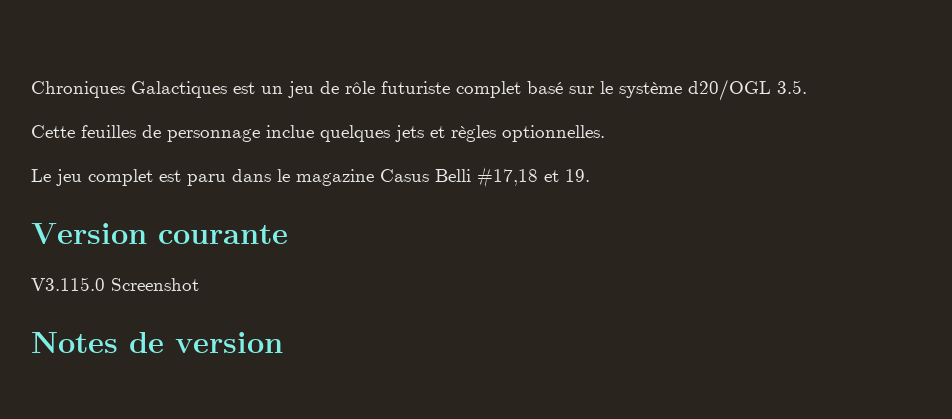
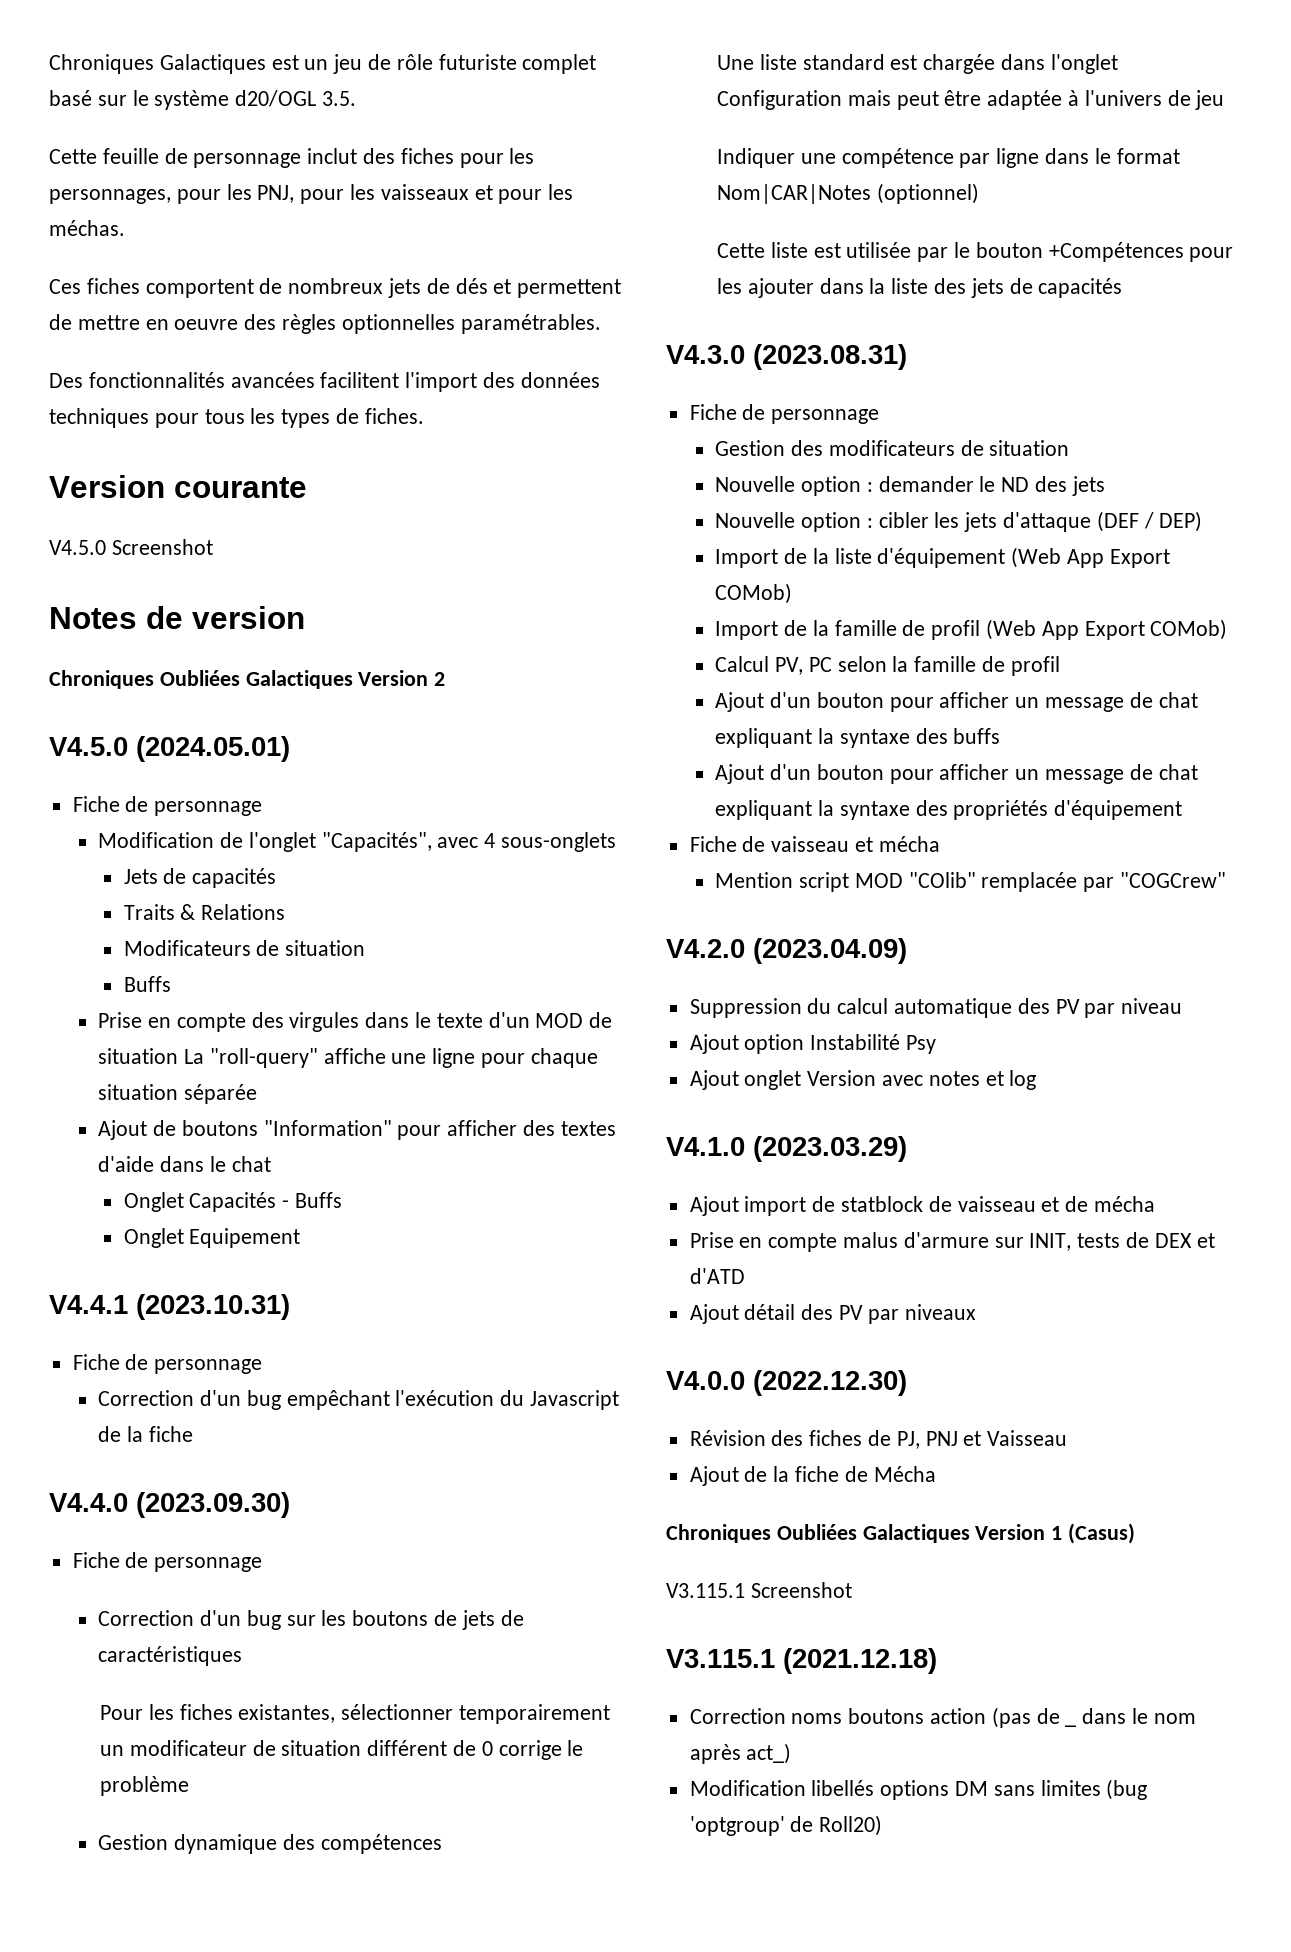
[81,125,605,142] [31,167,590,188] feuilles de personnage inclue quelques jets et règles optionnelles. // Le jeu complet est paru dans le magazine Casus Belli #17,18 et 19. -> [102,148,535,168] [49,184,574,204] [49,220,125,236] [49,278,622,298] [49,314,601,334] [49,372,600,392] [49,408,424,428] feuille de personnage inclut des fiches pour les personnages, pour les PNJ, pour les vaisseaux et pour les méchas. // Ces fiches comportent de nombreux jets de dés et permettent de mettre en oeuvre des règles optionnelles paramétrables. // Des fonctionnalités avancées facilitent l'import des données techniques pour tous les types de fiches.
[31,277,105,291] V3.115.0 -> [49,540,106,555] V4.5.0
(283, 342) none -> [49,670,446,689] [49,736,290,762] [72,796,263,816] [98,832,616,852] [123,868,277,888] [123,904,286,920] [123,940,366,956] [123,976,171,992] [98,1012,613,1032] [98,1048,598,1068] [98,1084,257,1104] [98,1120,616,1140] [98,1156,271,1172] [123,1192,342,1212] [123,1228,301,1248] [49,1294,290,1320] [72,1354,263,1374] [98,1390,619,1410] [98,1426,193,1442] [49,1492,290,1518] [72,1552,263,1572] [98,1610,524,1630] [98,1646,243,1666] [99,1704,610,1724] [99,1740,584,1760] [99,1776,189,1796] [98,1834,442,1854] [716,54,1118,74] [716,90,1225,110] [716,148,1180,168] [716,183,979,204] [716,242,1234,262] [716,278,1123,298] [666,344,907,370] [689,404,880,424] [715,440,1070,456] [715,476,1105,496] [715,511,1203,532] [715,547,1170,568] [715,583,793,604] [715,619,1228,640] [715,656,1060,676] [715,692,1198,712] [715,728,1001,748] [715,764,1198,784] [715,800,1183,820] [689,836,940,852] [715,872,1226,892] [666,938,907,964] [689,998,1183,1018] [689,1034,937,1054] [689,1070,1037,1090] [666,1136,907,1162] [689,1196,1156,1216] [689,1232,1215,1252] [689,1268,745,1284] [689,1304,976,1324] [666,1370,907,1396] [689,1430,1068,1449] [689,1466,936,1486] [666,1523,1136,1544] [666,1582,852,1598] [666,1648,937,1674] [689,1707,1060,1728] [1065,1724,1077,1727] [1082,1708,1196,1724] [689,1743,792,1764] [689,1779,1148,1800] [689,1815,883,1836] // Chroniques Oubliées Galactiques Version 2 // V4.5.0 (2024.05.01) // Fiche de personnage // Modification de l'onglet "Capacités", avec 4 sous-onglets // Jets de capacités // Traits & Relations // Modificateurs de situation // Buffs // Prise en compte des virgules dans le texte d'un MOD de situation La "roll-query" affiche une ligne pour chaque situation séparée // Ajout de boutons "Information" pour afficher des textes d'aide dans le chat // Onglet Capacités - Buffs // Onglet Equipement // V4.4.1 (2023.10.31) // Fiche de personnage // Correction d'un bug empêchant l'exécution du Javascript de la fiche // V4.4.0 (2023.09.30) // Fiche de personnage // Correction d'un bug sur les boutons de jets de caractéristiques // Pour les fiches existantes, sélectionner temporairement un modificateur de situation différent de 0 corrige le problème // Gestion dynamique des compétences // Une liste standard est chargée dans l'onglet Configuration mais peut être adaptée à l'univers de jeu // Indiquer une compétence par ligne dans le format Nom|CAR|Notes (optionnel) // Cette liste est utilisée par le bouton +Compétences pour les ajouter dans la liste des jets de capacités // V4.3.0 (2023.08.31) // Fiche de personnage // Gestion des modificateurs de situation // Nouvelle option : demander le ND des jets // Nouvelle option : cibler les jets d'attaque (DEF / DEP) // Import de la liste d'équipement (Web App Export COMob) // Import de la famille de profil (Web App Export COMob) // Calcul PV, PC selon la famille de profil // Ajout d'un bouton pour afficher un message de chat expliquant la syntaxe des buffs // Ajout d'un bouton pour afficher un message de chat expliquant la syntaxe des propriétés d'équipement // Fiche de vaisseau et mécha // Mention script MOD "COlib" remplacée par "COGCrew" // V4.2.0 (2023.04.09) // Suppression du calcul automatique des PV par niveau // Ajout option Instabilité Psy // Ajout onglet Version avec notes et log // V4.1.0 (2023.03.29) // Ajout import de statblock de vaisseau et de mécha // Prise en compte malus d'armure sur INIT, tests de DEX et d'ATD // Ajout détail des PV par niveaux // V4.0.0 (2022.12.30) // Révision des fiches de PJ, PNJ et Vaisseau // Ajout de la fiche de Mécha // Chroniques Oubliées Galactiques Version 1 (Casus) // V3.115.1 Screenshot // V3.115.1 (2021.12.18) // Correction noms boutons action (pas de _ dans le nom après act_) // Modification libellés options DM sans limites (bug 'optgroup' de Roll20)

